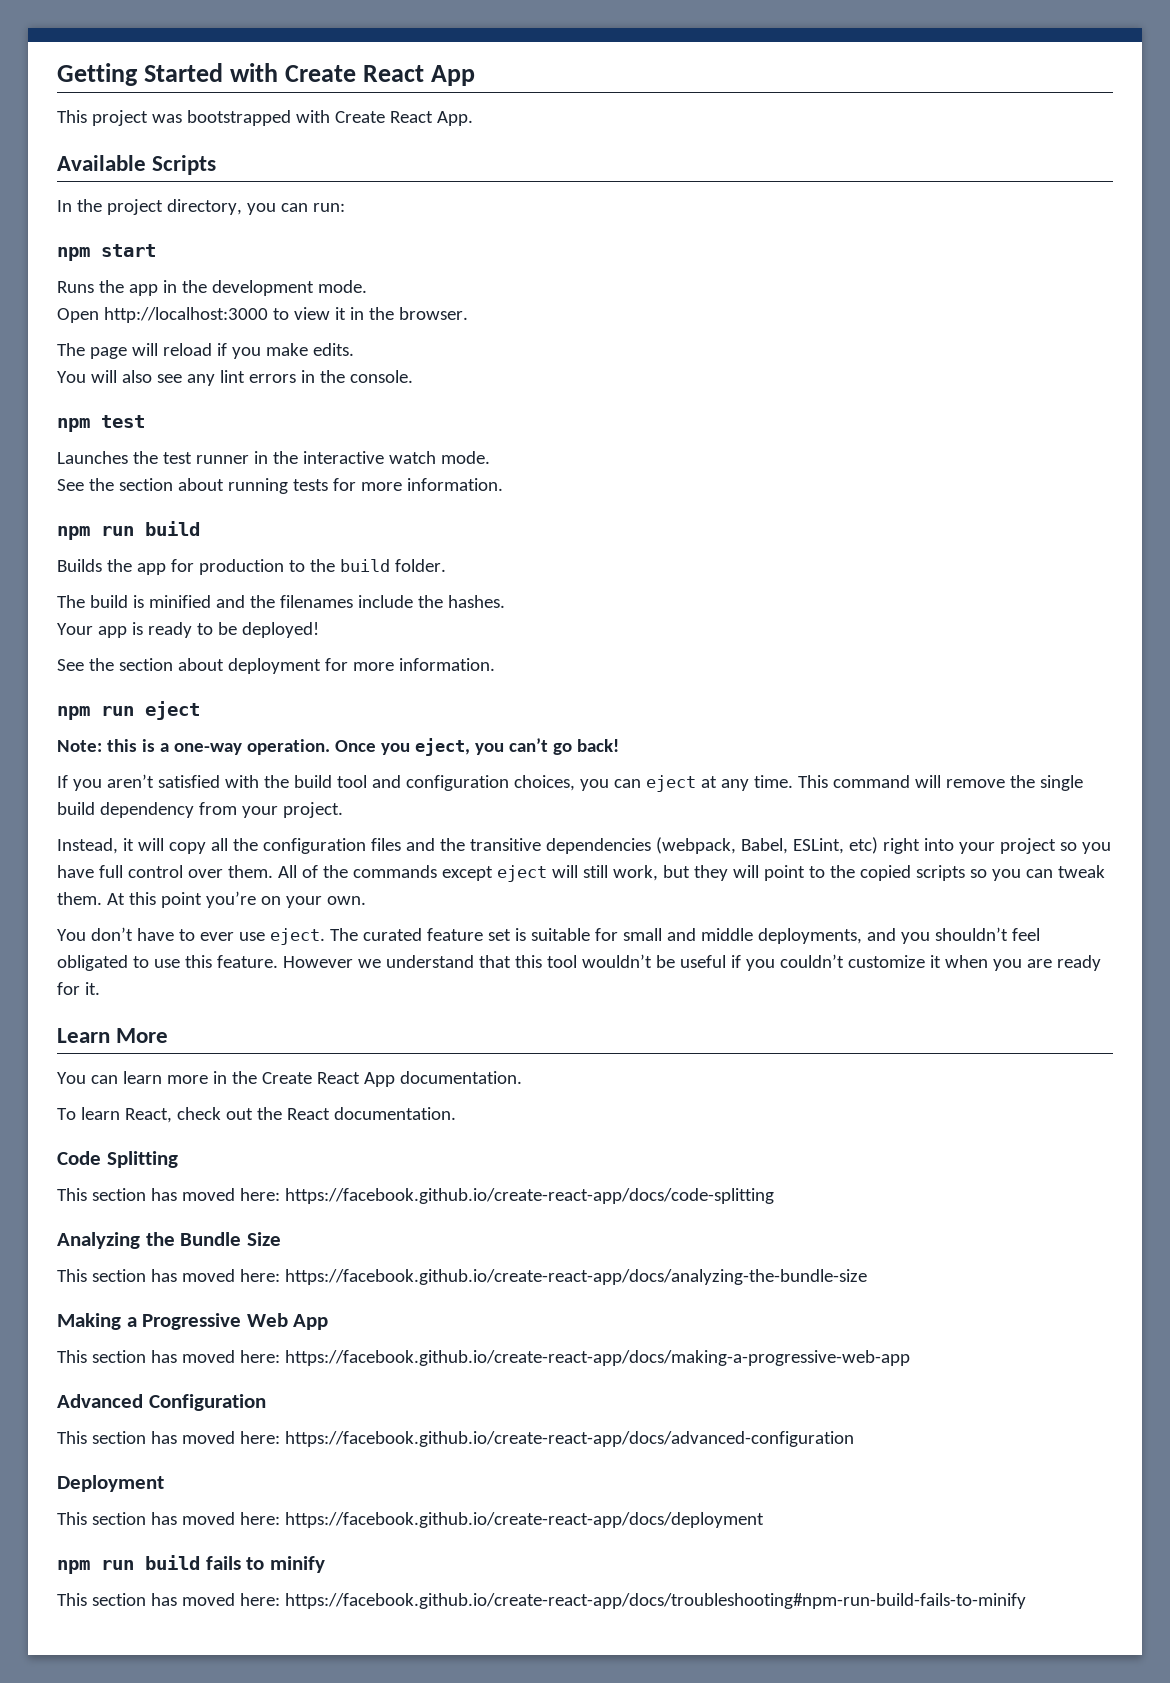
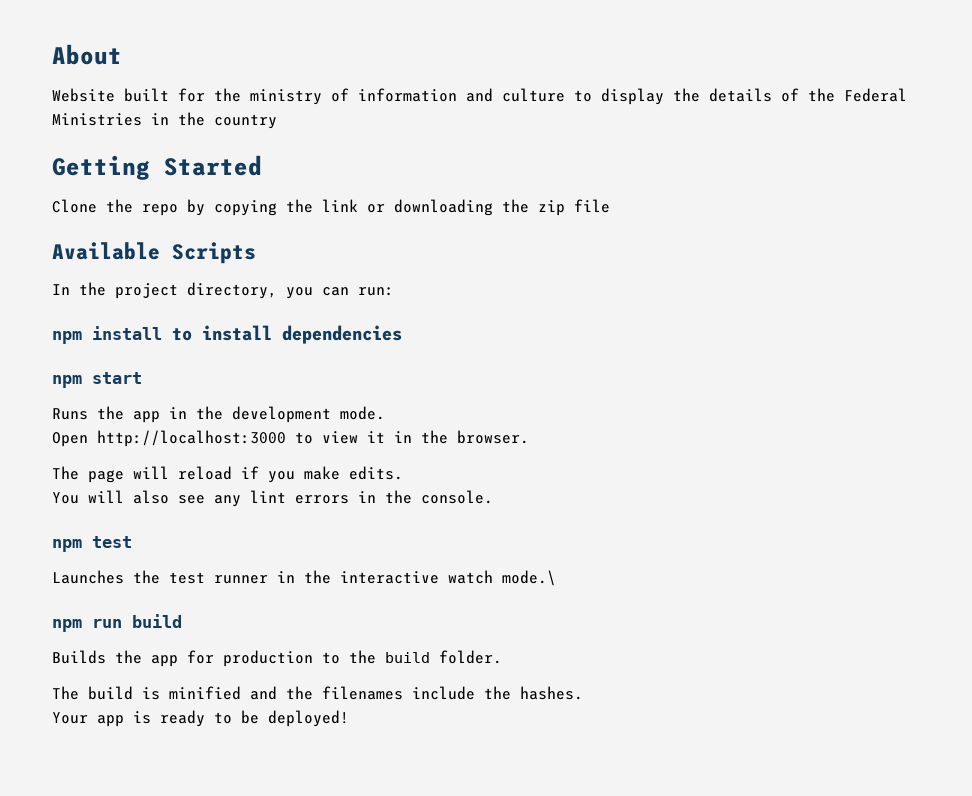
[57,63,476,86] [57,110,473,126] Getting Started with Create React App // This project was bootstrapped with Create React App. -> [52,44,122,65] [52,88,907,105] [52,112,277,129] [52,155,262,180] [52,199,610,216] About // Website built for the ministry of information and culture to display the details of the Federal Ministries in the country // Getting Started // Clone the repo by copying the link or downloading the zip file
(345, 207) none -> [52,325,402,344] // npm install to install dependencies
[440,451,490,464] [57,478,503,494] mode. // See the section about running tests for more information. -> [502,570,556,586] mode.\
[57,658,495,674] [57,701,200,720] [57,738,619,756] [57,774,1083,792] [57,802,343,818] [57,837,1111,854] [57,865,1105,882] [57,891,366,908] [57,927,1040,945] [57,954,1101,971] [57,982,100,995] [57,1028,169,1043] [57,1071,522,1087] [57,1107,456,1123] [57,1151,178,1168] [57,1188,774,1204] [57,1232,281,1249] [57,1269,867,1285] [57,1313,329,1330] [57,1350,910,1366] [57,1394,266,1411] [57,1431,854,1447] [57,1475,164,1492] [57,1512,764,1528] [57,1555,325,1574] [57,1593,1026,1609] // See the section about deployment for more information. // npm run eject // Note: this is a one-way operation. Once you eject, you can’t go back! // If you aren’t satisfied with the build tool and configuration choices, you can eject at any time. This command will remove the single build dependency from your project. // Instead, it will copy all the configuration files and the transitive dependencies (webpack, Babel, ESLint, etc) right into your project so you have full control over them. All of the commands except eject will still work, but they will point to the copied scripts so you can tweak them. At this point you’re on your own. // You don’t have to ever use eject. The curated feature set is suitable for small and middle deployments, and you shouldn’t feel obligated to use this feature. However we understand that this tool wouldn’t be useful if you couldn’t customize it when you are ready for it. // Learn More // You can learn more in the Create React App documentation. // To learn React, check out the React documentation. // Code Splitting // This section has moved here: https://facebook.github.io/create-react-app/docs/code-splitting // Analyzing the Bundle Size // This section has moved here: https://facebook.github.io/create-react-app/docs/analyzing-the-bundle-size // Making a Progressive Web App // This section has moved here: https://facebook.github.io/create-react-app/docs/making-a-progressive-web-app // Advanced Configuration // This section has moved here: https://facebook.github.io/create-react-app/docs/advanced-configuration // Deployment // This section has moved here: https://facebook.github.io/create-react-app/docs/deployment // npm run build fails to minify // This section has moved here: https://facebook.github.io/create-react-app/docs/troubleshooting#npm-run-build-fails-to-minify -> (349, 718) none

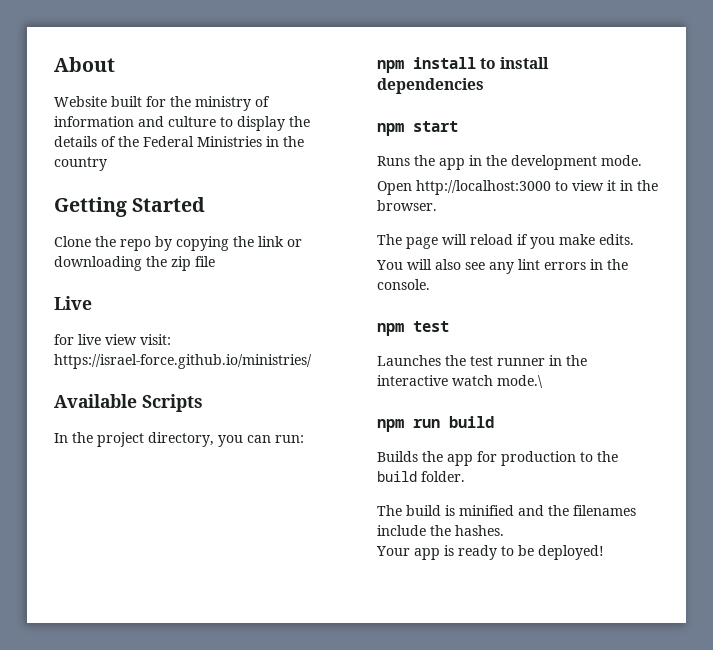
(610, 206) none -> [54,296,92,310] [54,334,171,345] [54,354,312,369] // Live // for live view visit: https://israel-force.github.io/ministries/

